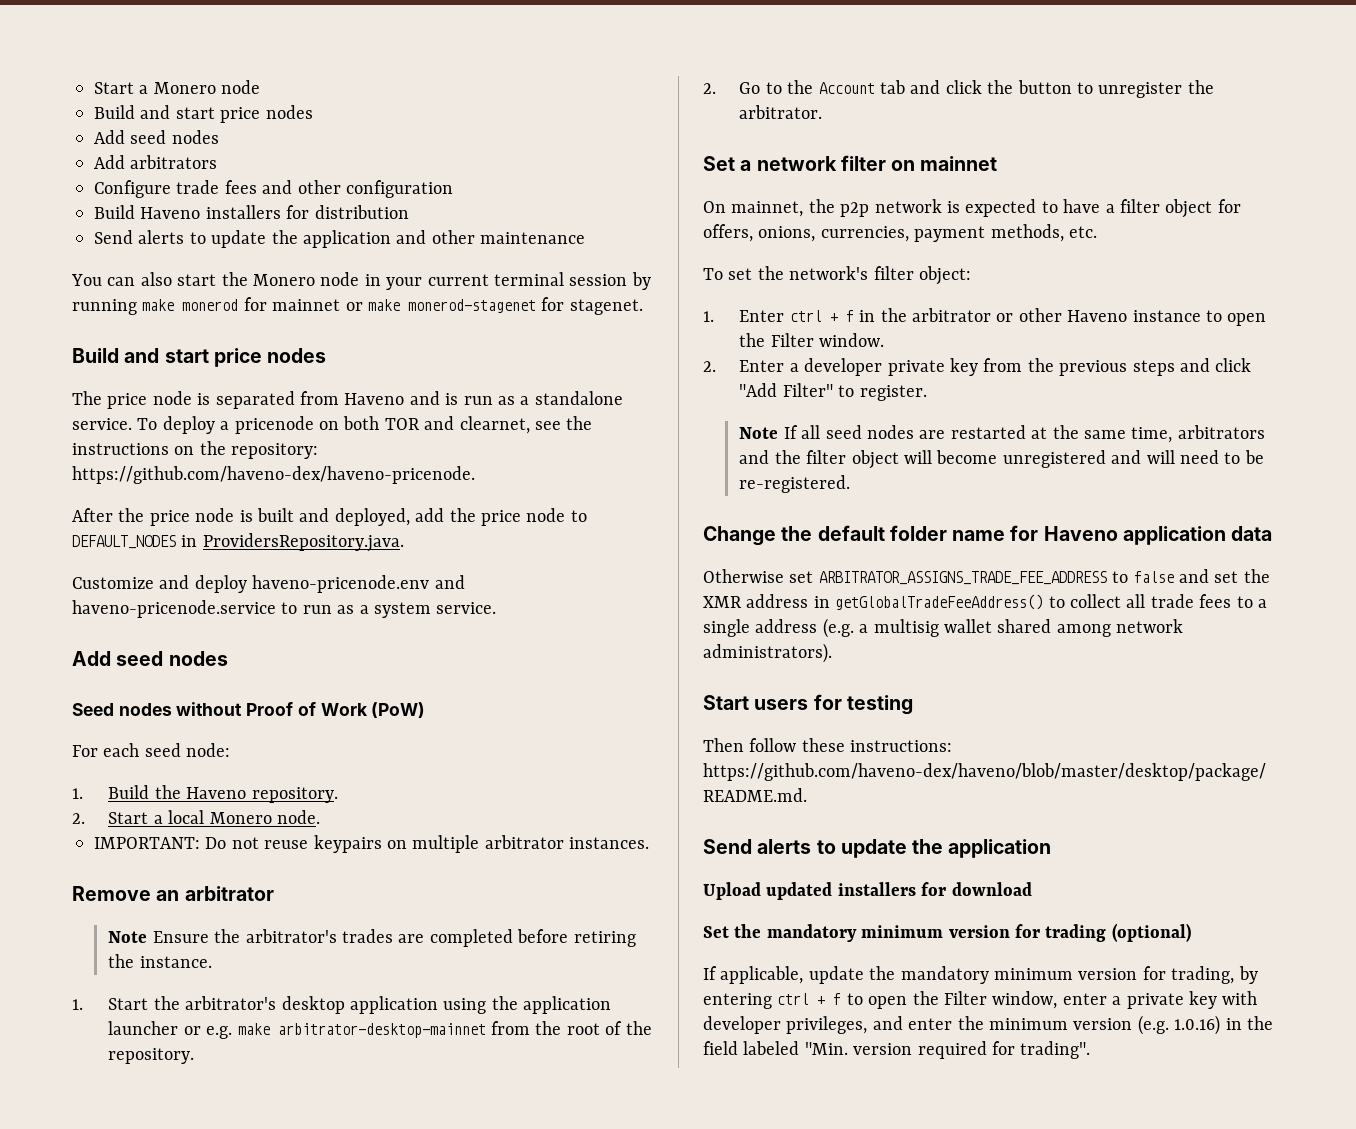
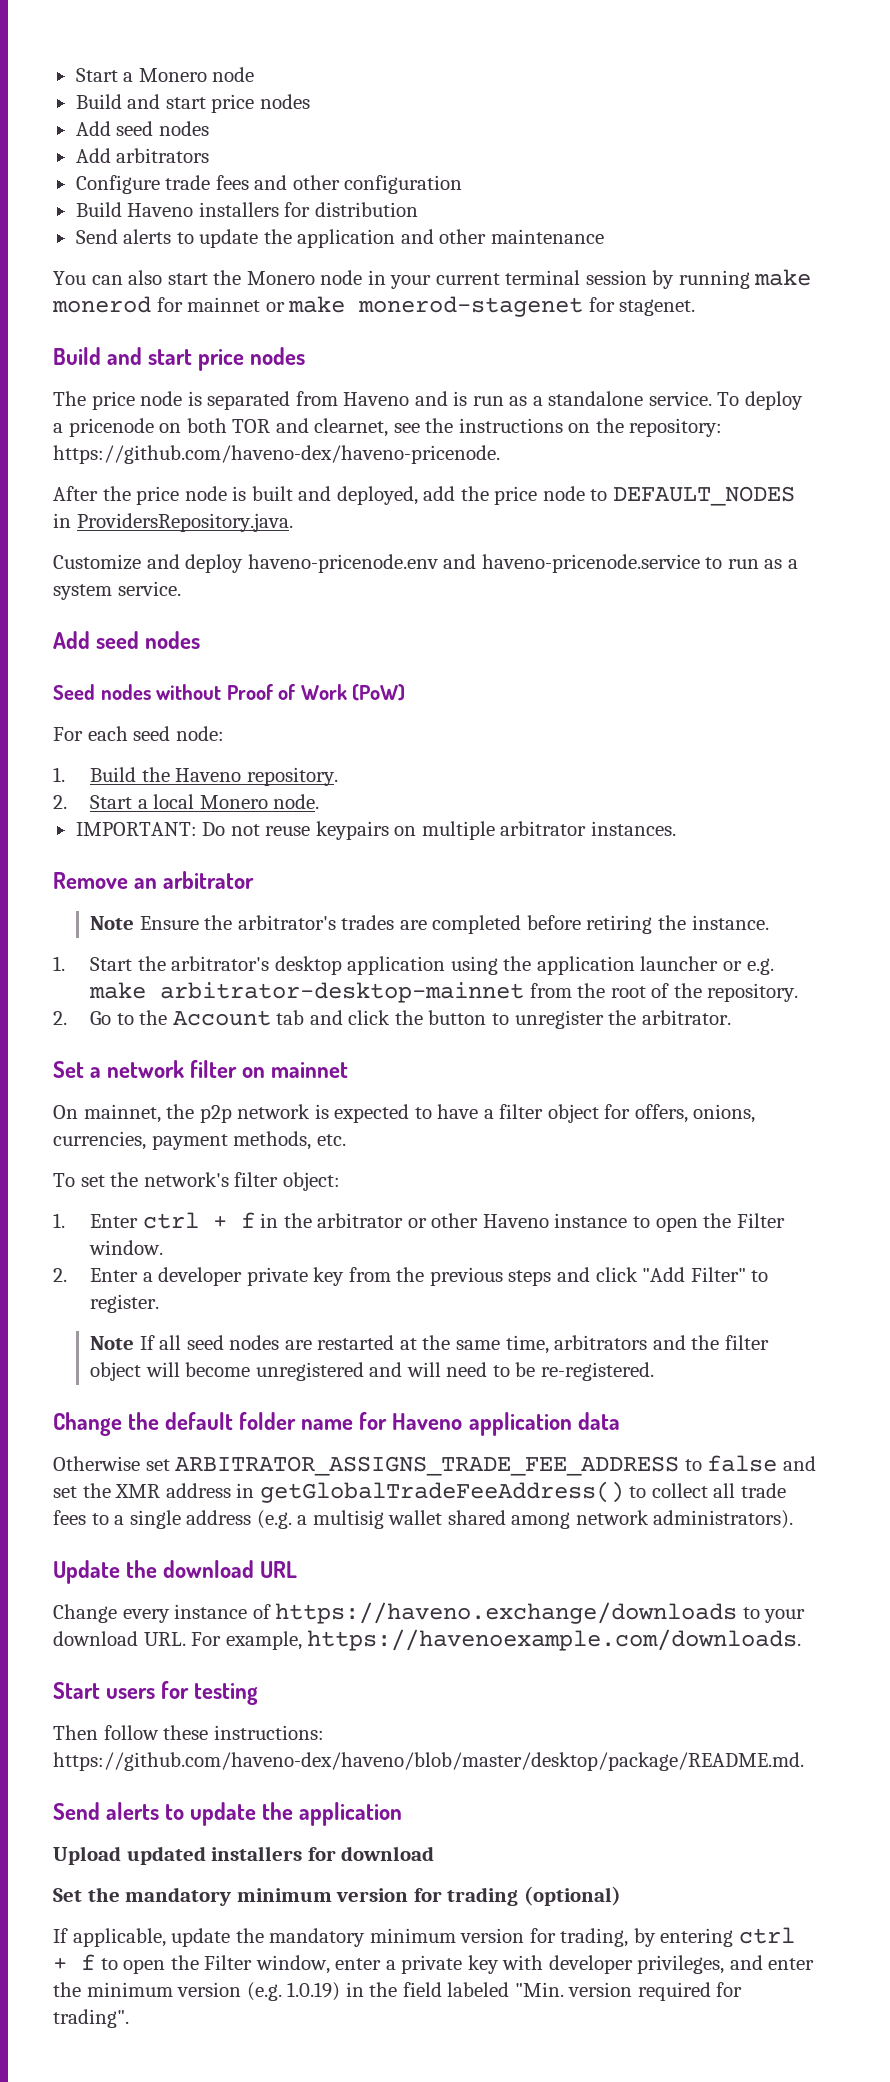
(832, 653) none -> [53,1560,298,1584] [53,1602,806,1624] [53,1629,802,1651] // Update the download URL // Change every instance of https://haveno.exchange/downloads to your download URL. For example, https://havenoexample.com/downloads.
[1174,1015,1221,1035] 1.0.16) -> [287,1982,341,2001] 1.0.19)

